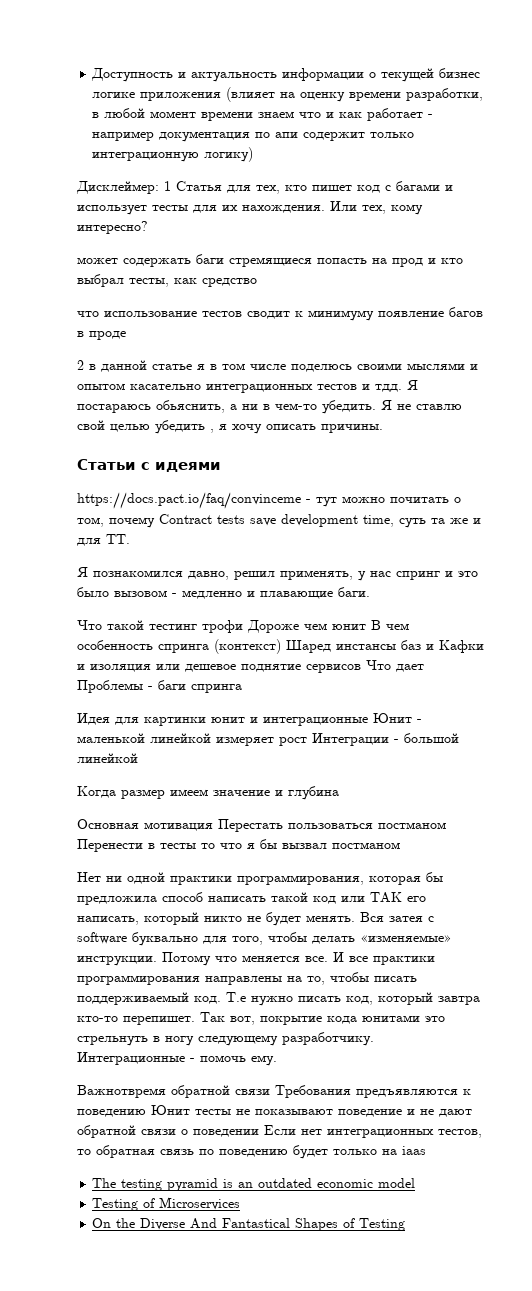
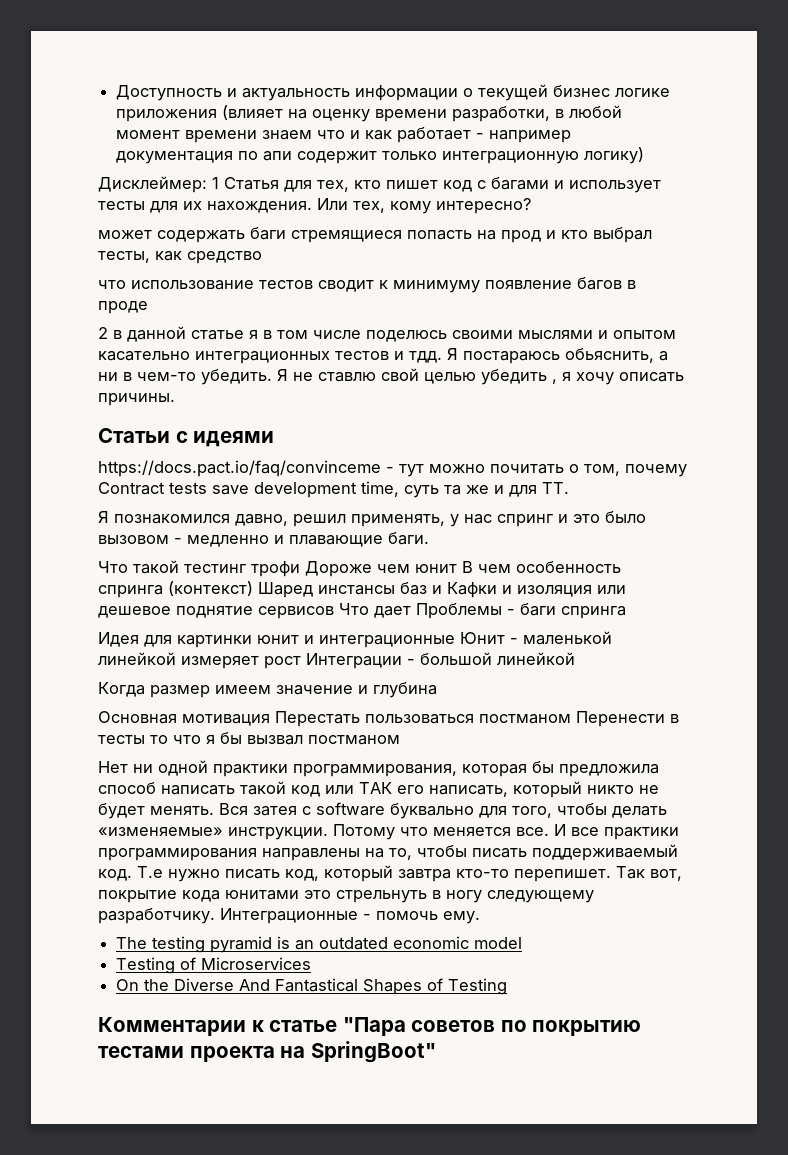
[77,1085,471,1098] [77,1105,472,1117] [77,1125,482,1138] [77,1145,426,1159] // Важнотвремя обратной связи Требования предъявляются к поведению Юнит тесты не показывают поведение и не дают обратной связи о поведении Если нет интеграционных тестов, то обратная связь по поведению будет только на iaas -> (480, 917) none
(406, 1224) none -> [98,1017,642,1036] [98,1041,436,1063] // Комментарии к статье "Пара советов по покрытию тестами проекта на SpringBoot"

